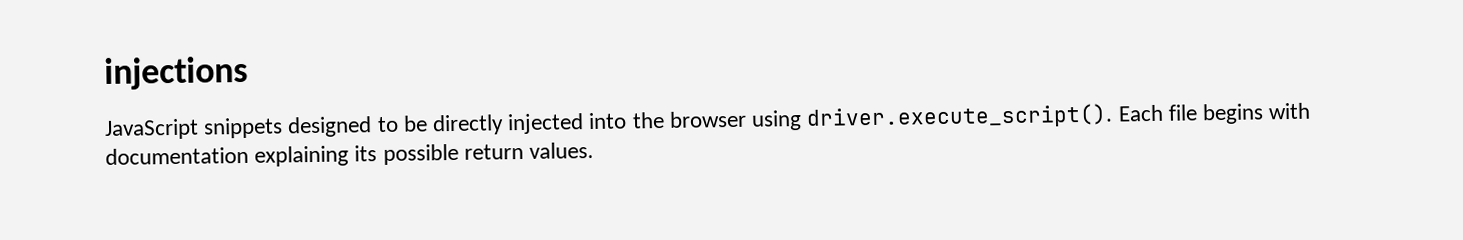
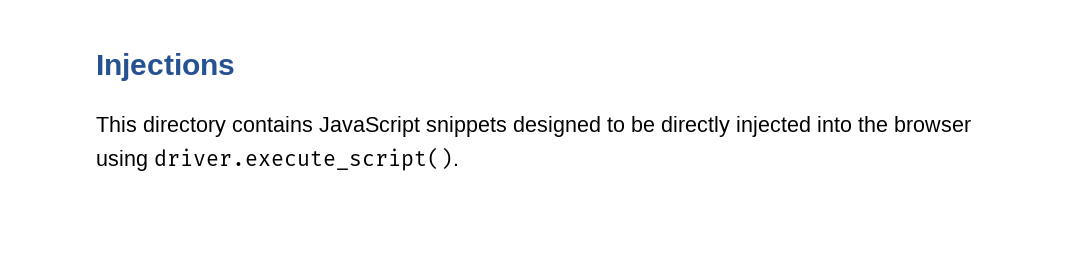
[104,55,248,90] injections // -> [96,53,235,81] [96,116,313,137] Injections // This directory contains
[1117,102,1312,125] [105,141,595,167] Each file begins with documentation explaining its possible return values. -> (459, 159) none

